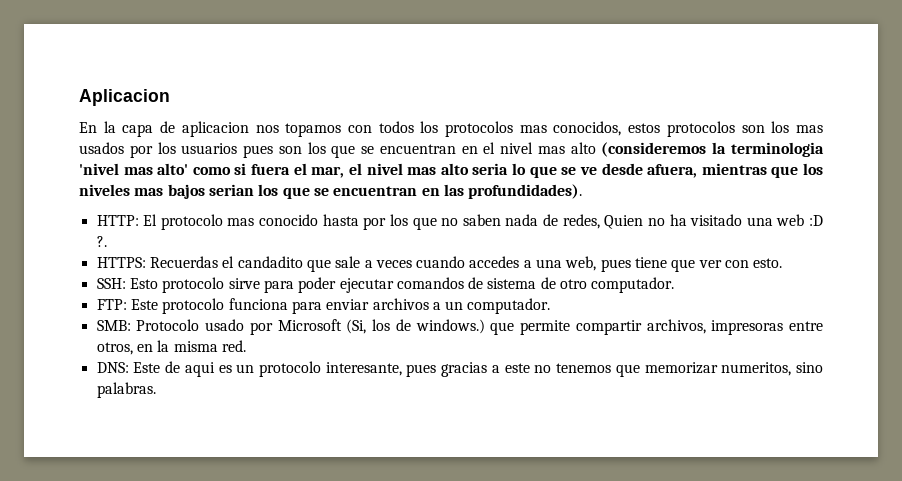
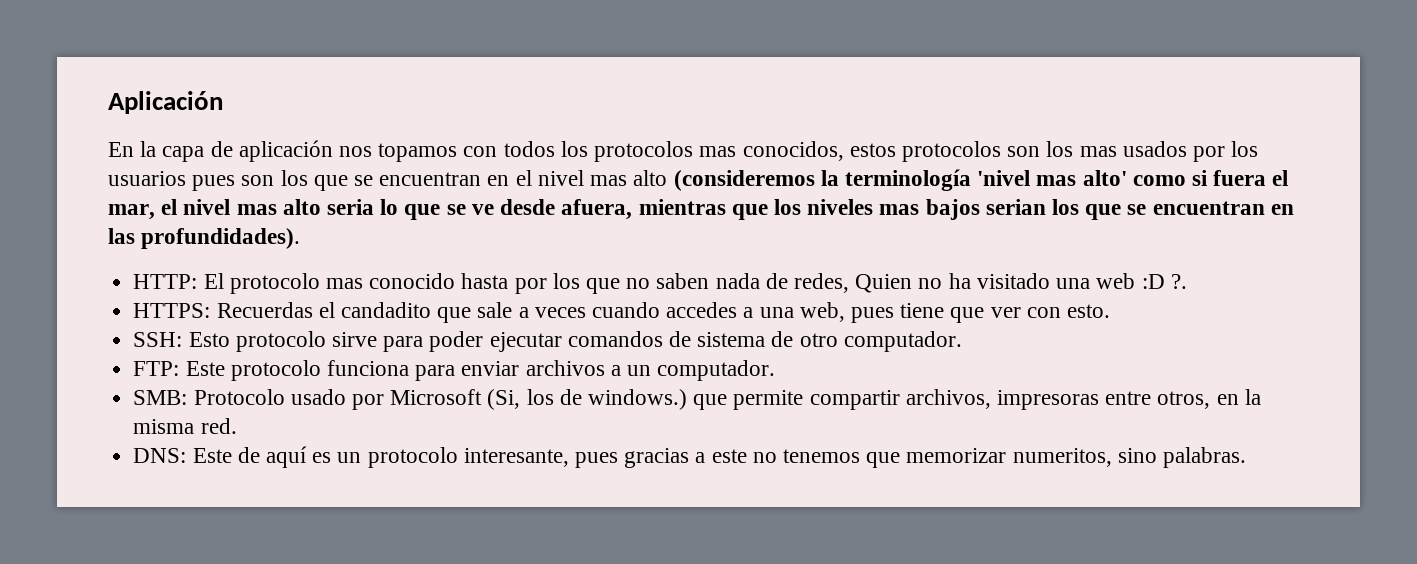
[79,89,170,106] Aplicacion -> [108,91,223,114] Aplicación
[181,121,249,137] aplicacion -> [238,140,333,162] aplicación
[731,142,824,157] terminologia -> [844,169,971,191] terminología
[184,362,215,377] aqui -> [265,446,307,468] aquí

